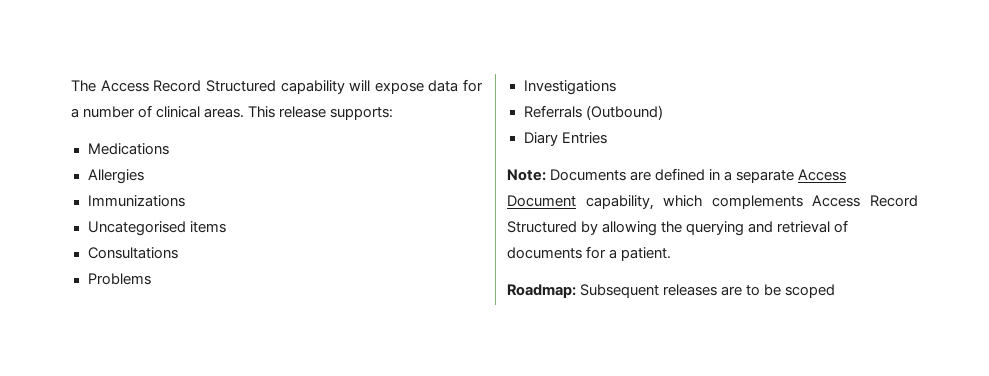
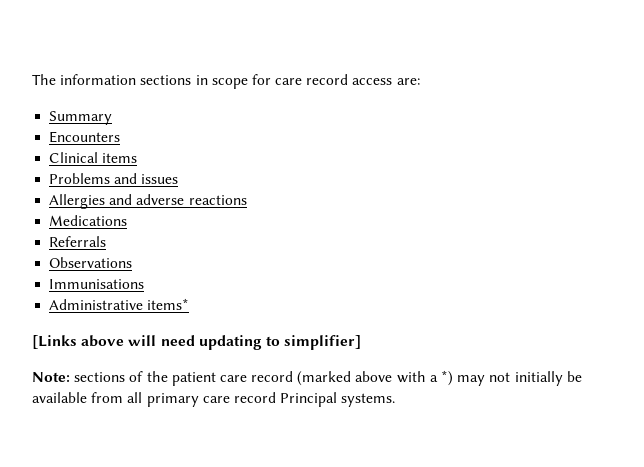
[100,79,483,94] [71,105,394,120] [87,143,169,155] [87,169,144,184] [87,195,185,207] [87,221,226,236] [87,247,178,259] [87,273,151,285] [523,80,616,95] [523,105,663,120] [523,132,607,146] [507,168,847,183] [507,195,918,210] [507,220,849,236] [507,246,672,261] [507,284,836,298] Access Record Structured capability will expose data for a number of clinical areas. This release supports: // Medications // Allergies // Immunizations // Uncategorised items // Consultations // Problems // Investigations // Referrals (Outbound) // Diary Entries // Note: Documents are defined in a separate Access Document capability, which complements Access Record Structured by allowing the querying and retrieval of documents for a patient. // Roadmap: Subsequent releases are to be scoped -> [60,74,420,89] [49,111,113,125] [49,131,121,143] [49,152,138,163] [49,173,179,184] [49,194,247,209] [49,215,128,226] [49,236,107,247] [49,257,133,268] [49,279,145,289] [49,298,190,310] [32,335,362,350] [32,370,582,386] [32,392,396,407] information sections in scope for care record access are: // Summary // Encounters // Clinical items // Problems and issues // Allergies and adverse reactions // Medications // Referrals // Observations // Immunisations // Administrative items* // [Links above will need updating to simplifier] // Note: sections of the patient care record (marked above with a *) may not initially be available from all primary care record Principal systems.

